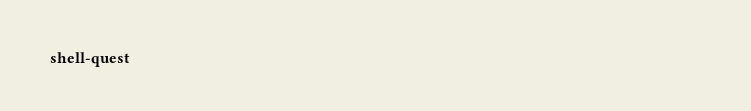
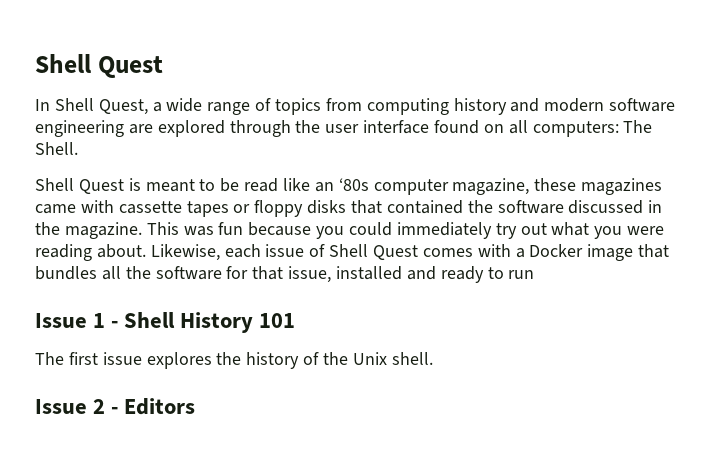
[50,52,130,67] shell-quest -> [35,54,163,78] [35,98,676,115] [35,120,653,137] [35,142,78,155] [35,178,663,195] [35,200,663,217] [35,222,665,239] [35,244,670,261] [35,266,535,283] [35,312,296,333] [35,352,433,369] [35,398,196,415] Shell Quest // In Shell Quest, a wide range of topics from computing history and modern software engineering are explored through the user interface found on all computers: The Shell. // Shell Quest is meant to be read like an ‘80s computer magazine, these magazines came with cassette tapes or floppy disks that contained the software discussed in the magazine. This was fun because you could immediately try out what you were reading about. Likewise, each issue of Shell Quest comes with a Docker image that bundles all the software for that issue, installed and ready to run // Issue 1 - Shell History 101 // The first issue explores the history of the Unix shell. // Issue 2 - Editors

